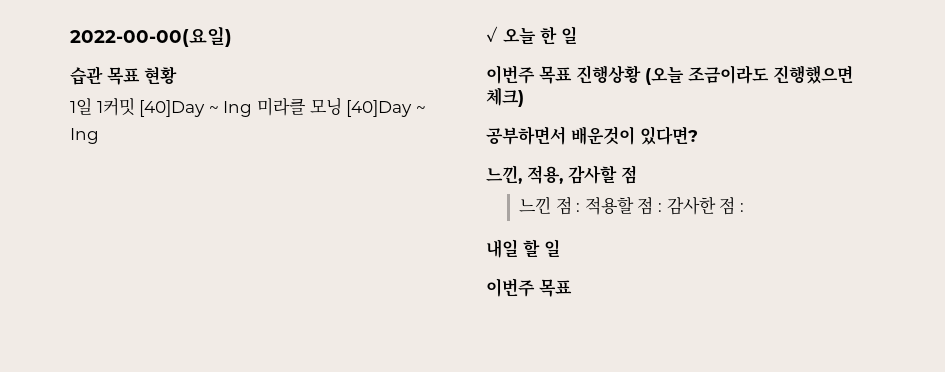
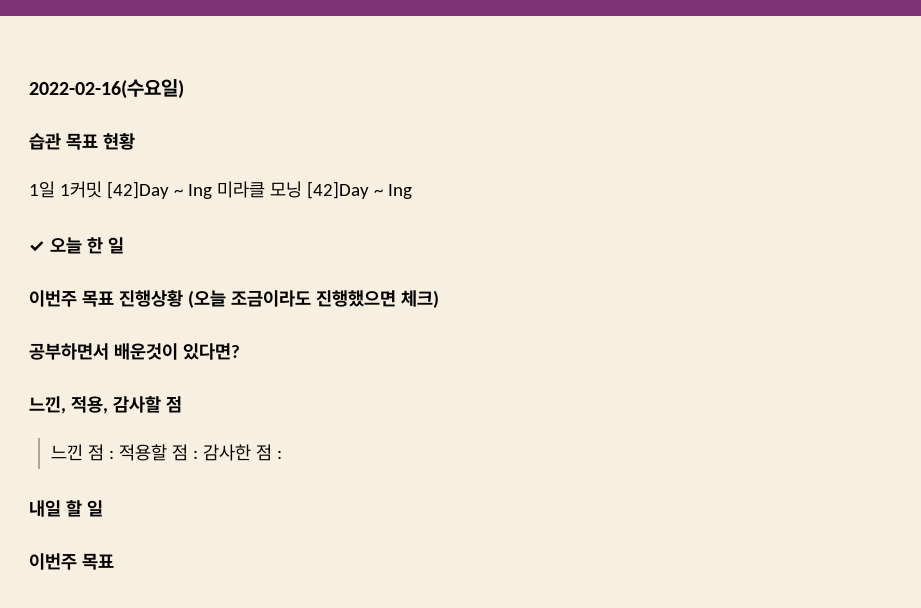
[70,26,232,47] 2022-00-00(요일) -> [29,79,184,99] 2022-02-16(수요일)
[139,100,206,117] [40]Day -> [106,181,169,199] [42]Day
[346,100,413,117] [40]Day -> [306,181,369,199] [42]Day

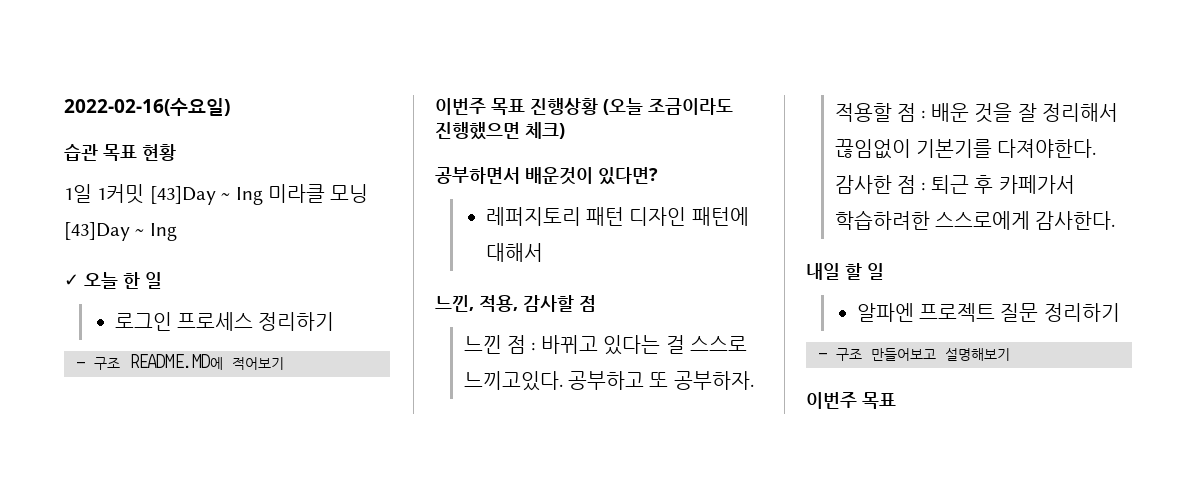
[106,181,169,199] [42]Day -> [149,186,216,205] [43]Day
[306,181,369,199] [42]Day -> [64,222,130,241] [43]Day
(124, 245) none -> [114,312,335,331] [76,354,284,370] // 로그인 프로세스 정리하기 // - 구조 README.MD에 적어보기
(240, 351) none -> [485,207,749,226] [485,243,543,262] // 레퍼지토리 패턴 디자인 패턴에 대해서
[118,444,282,461] [29,500,103,517] 적용할 점 : 감사한 점 : // 내일 할 일 -> [540,335,748,355] [463,371,754,391] [834,103,1119,123] [834,139,1097,159] [834,175,1075,194] [834,210,1116,230] [806,263,884,280] [856,303,1120,322] [818,348,1010,361] 바뀌고 있다는 걸 스스로 느끼고있다. 공부하고 또 공부하자. 적용할 점 : 배운 것을 잘 정리해서 끊임없이 기본기를 다져야한다. 감사한 점 : 퇴근 후 카페가서 학습하려한 스스로에게 감사한다. // 내일 할 일 // 알파엔 프로젝트 질문 정리하기 // - 구조 만들어보고 설명해보기

